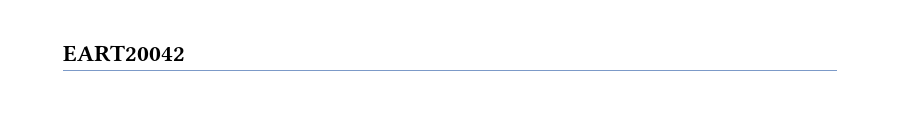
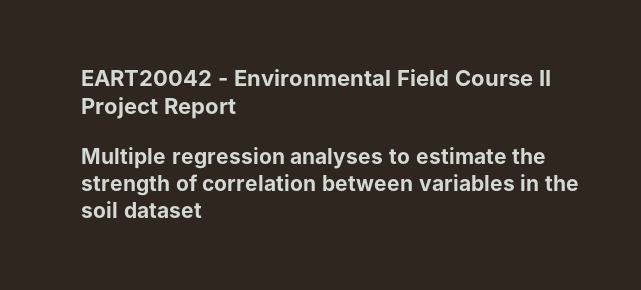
(185, 53) none -> [217,69,551,86] [81,97,236,119] [81,147,547,169] [81,174,580,196] [81,201,202,218] - Environmental Field Course II Project Report // Multiple regression analyses to estimate the strength of correlation between variables in the soil dataset

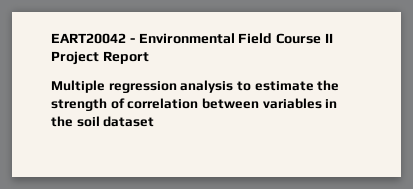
[290,148,384,169] analyses -> [180,80,234,93] analysis

